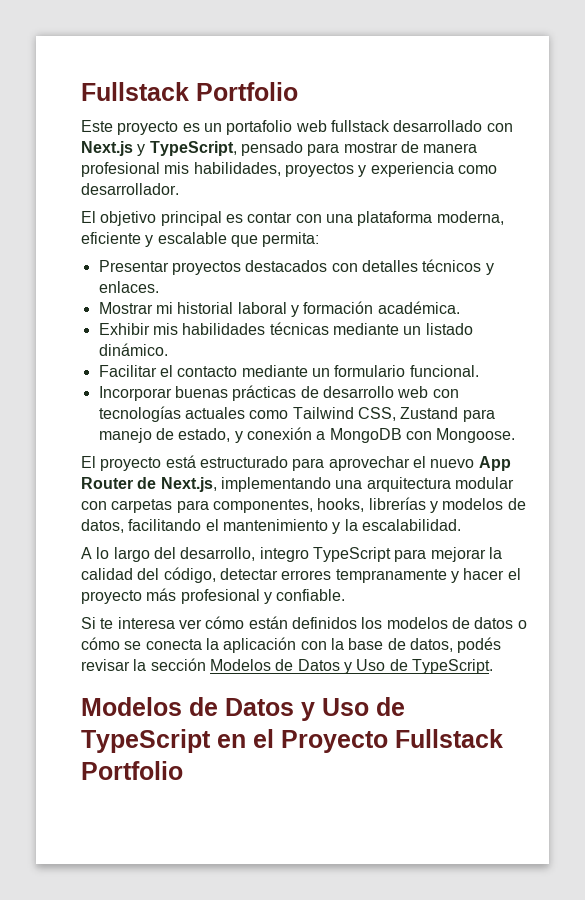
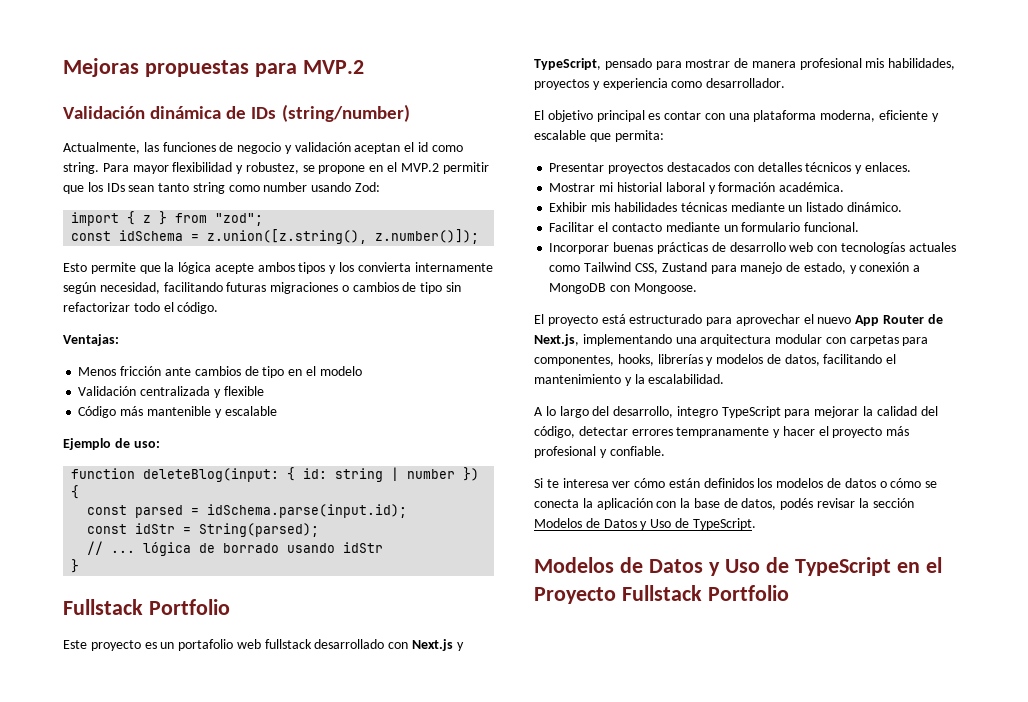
(81, 91) none -> [63,58,364,77] [63,104,410,122] [63,142,463,154] [63,162,489,174] [63,182,381,194] [71,211,264,226] [71,229,480,244] [63,262,493,274] [63,282,462,294] [63,302,219,314] [63,334,119,346] [78,366,362,378] [78,386,264,398] [78,406,277,418] [63,438,160,450] [71,467,480,482] [71,485,80,499] [87,504,408,518] [87,523,320,537] [87,541,384,556] [71,559,80,573] Mejoras propuestas para MVP.2 // Validación dinámica de IDs (string/number) // Actualmente, las funciones de negocio y validación aceptan el id como string. Para mayor flexibilidad y robustez, se propone en el MVP.2 permitir que los IDs sean tanto string como number usando Zod: // import { z } from "zod"; // const idSchema = z.union([z.string(), z.number()]); // Esto permite que la lógica acepte ambos tipos y los convierta internamente según necesidad, facilitando futuras migraciones o cambios de tipo sin refactorizar todo el código. // Ventajas: // Menos fricción ante cambios de tipo en el modelo // Validación centralizada y flexible // Código más mantenible y escalable // Ejemplo de uso: // function deleteBlog(input: { id: string | number }) { // const parsed = idSchema.parse(input.id); // const idStr = String(parsed); // // ... lógica de borrado usando idStr // } //

